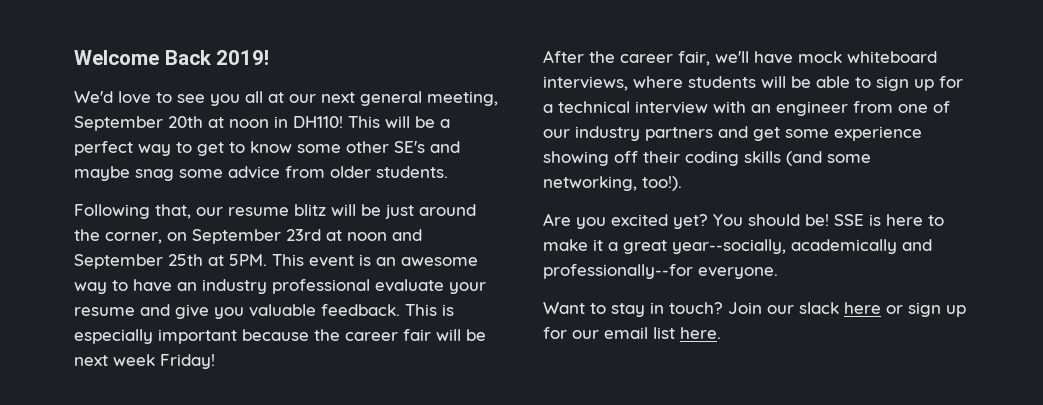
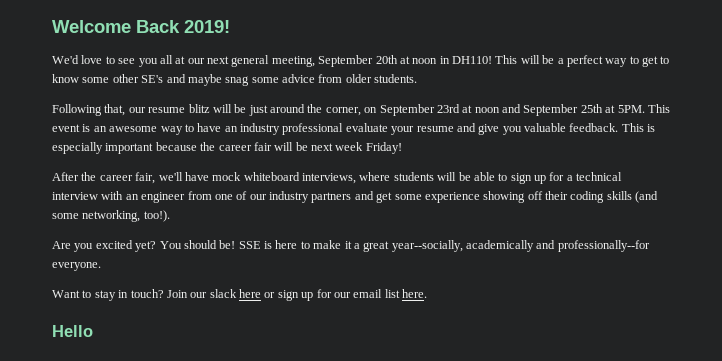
(721, 333) none -> [52,325,93,337] // Hello

